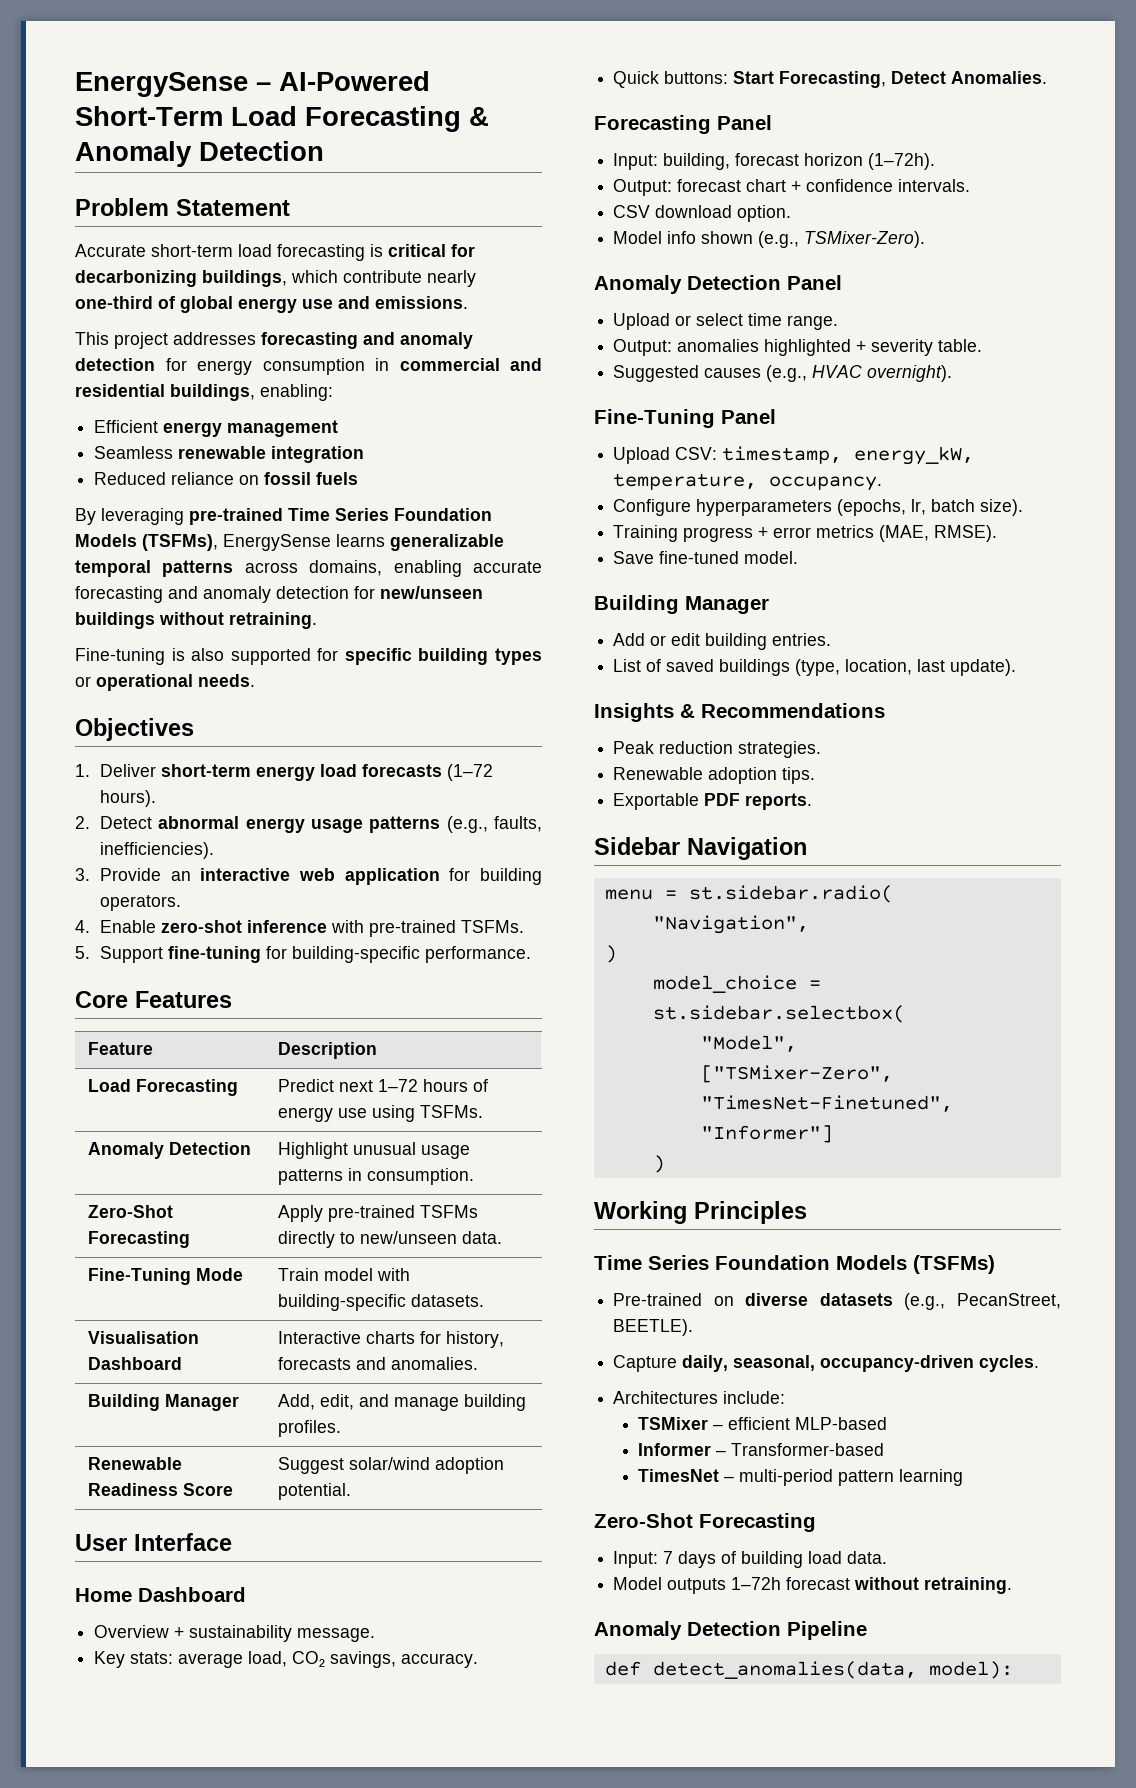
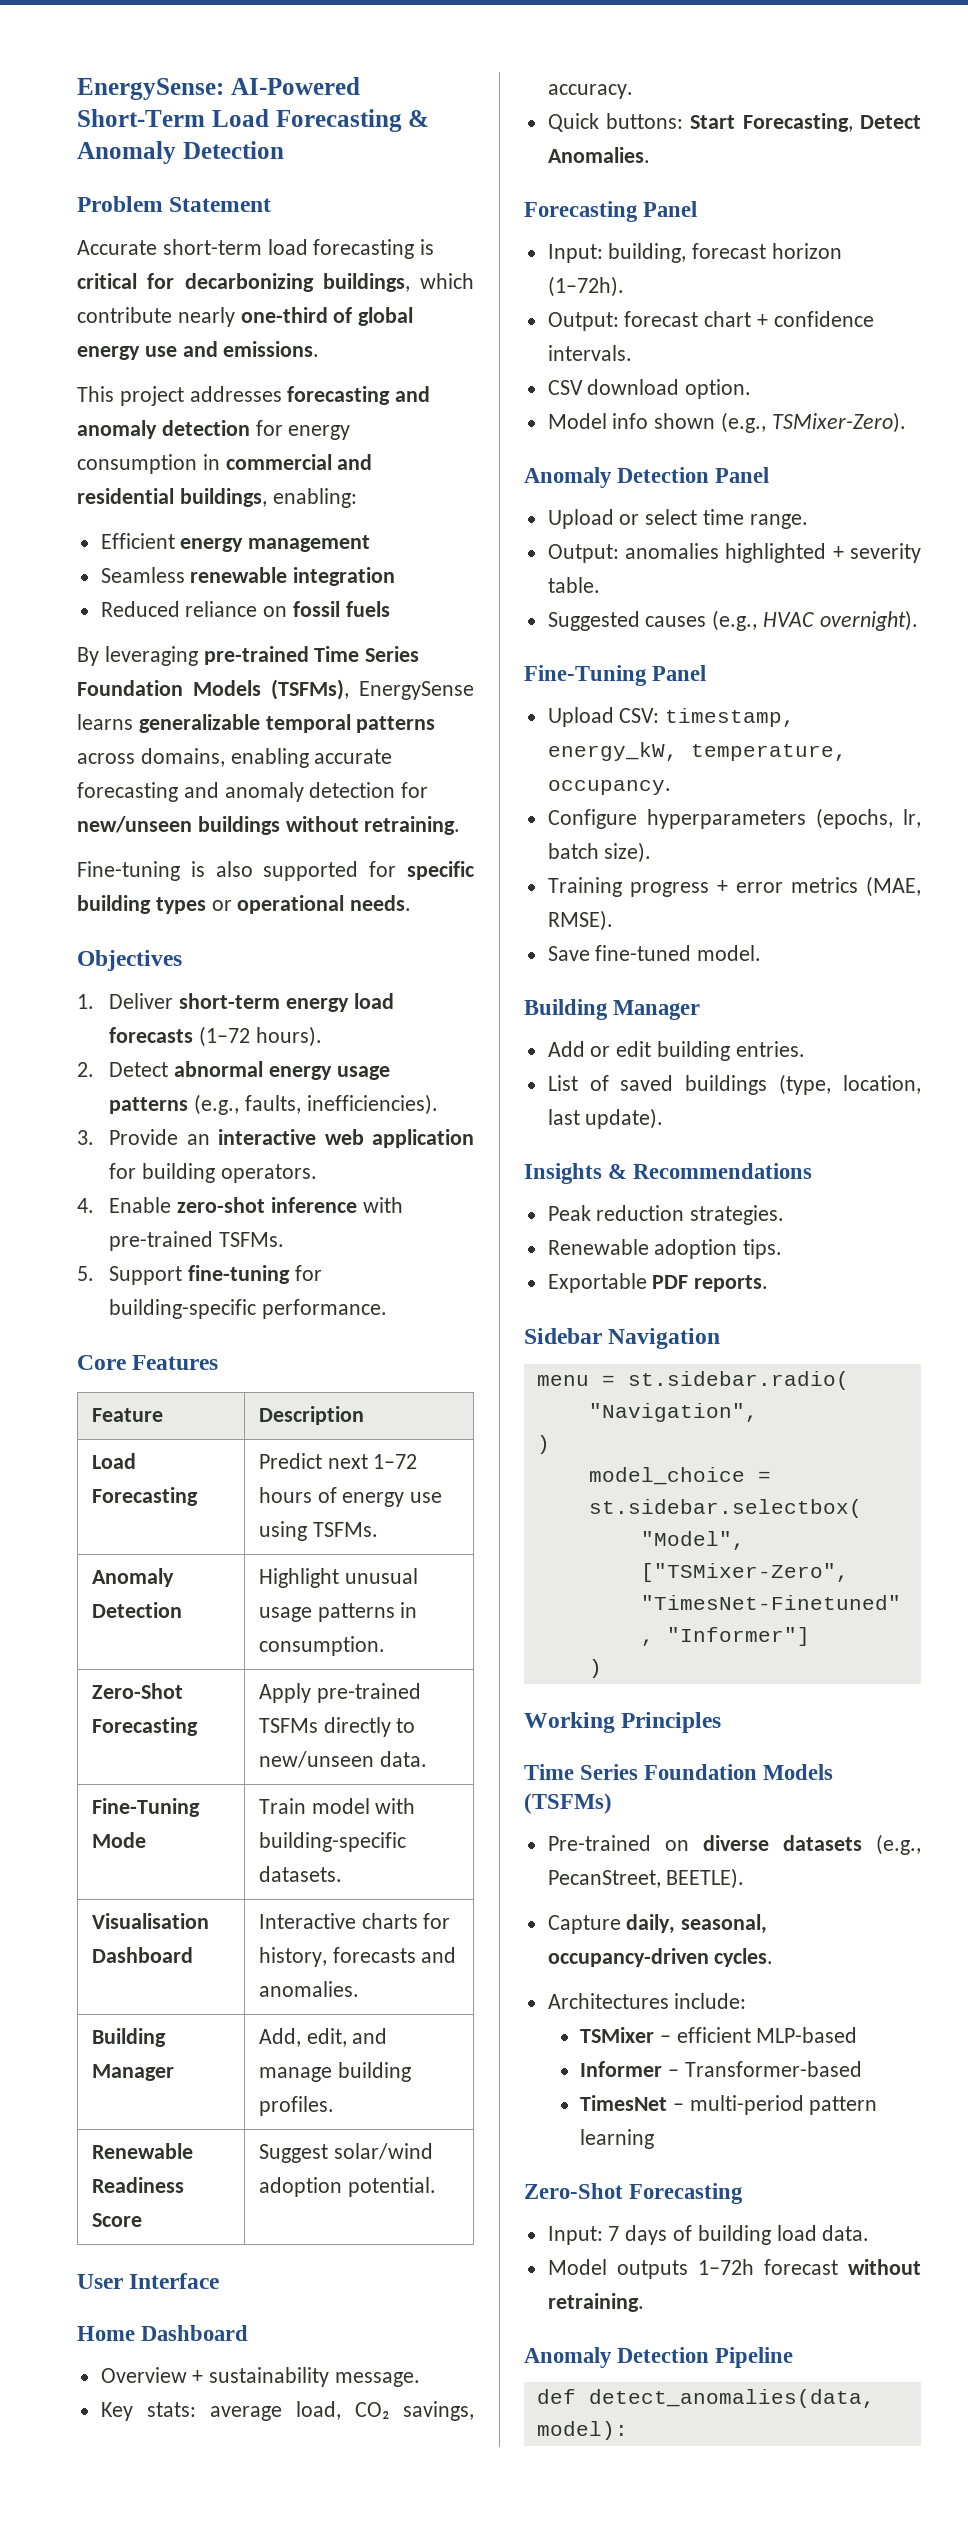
[75,72,271,97] EnergySense – -> [77,78,224,100] EnergySense:

